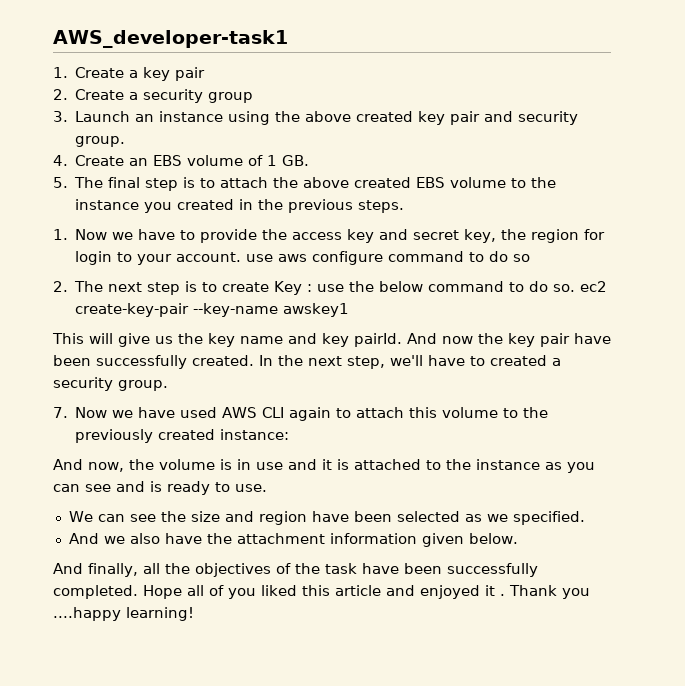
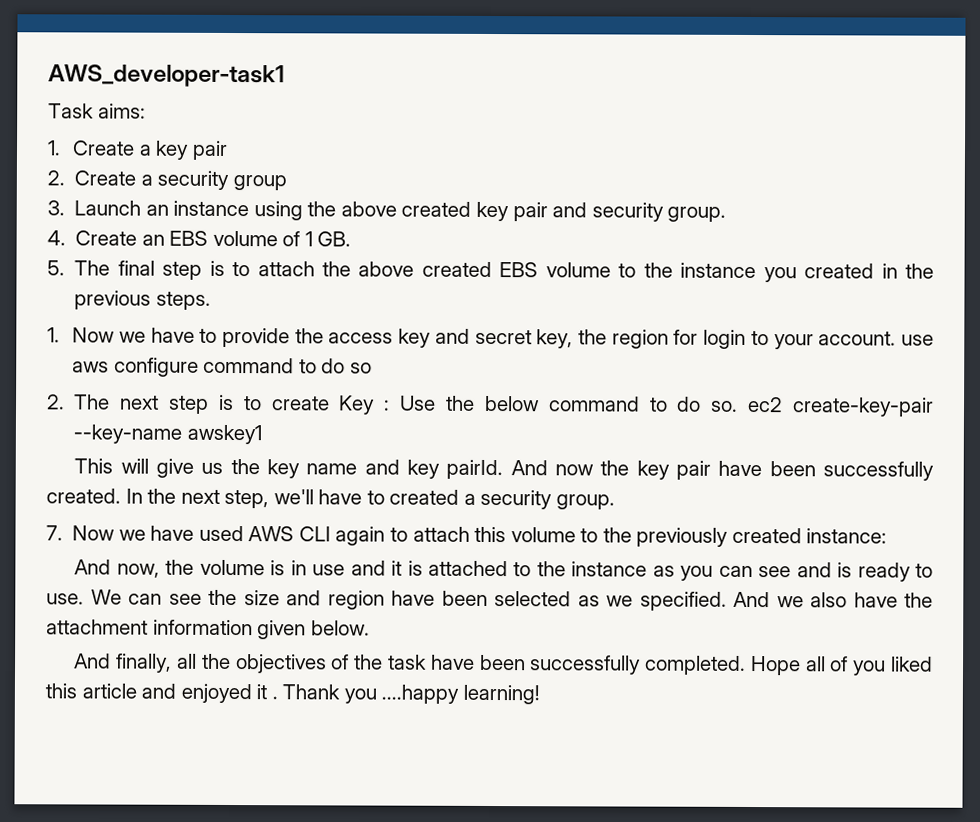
(288, 39) none -> [48,103,146,119] // Task aims:
[317,284,345,292] use -> [400,395,437,411] Use
(267, 488) // -> (84, 599) none
(585, 518) // -> (727, 601) none

